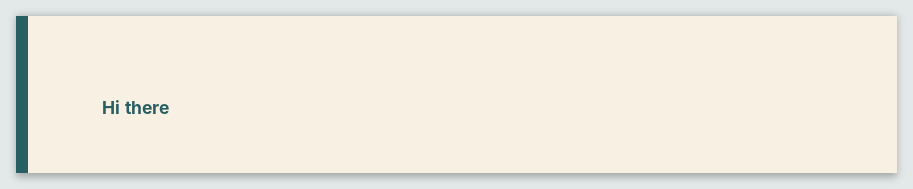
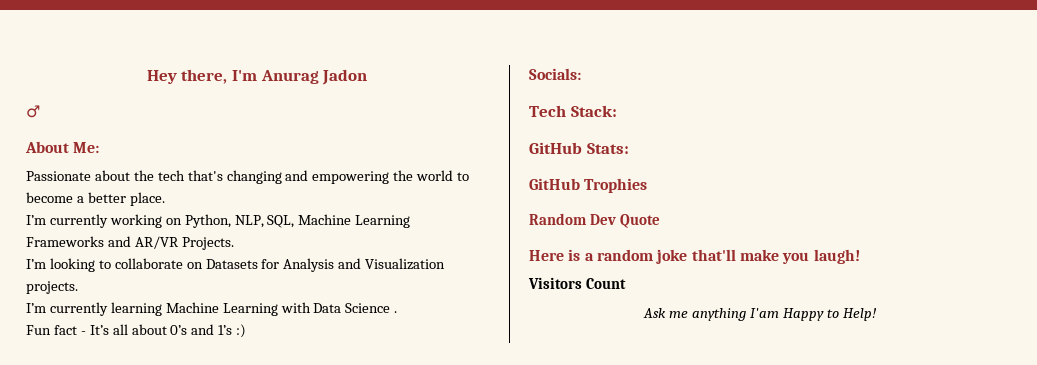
[102,100,169,114] Hi there -> [146,69,368,85] [26,105,40,118] [25,141,100,153] [26,170,470,184] [26,192,165,206] [26,214,411,228] [26,236,234,250] [26,258,446,272] [26,281,78,294] [26,302,398,316] [26,324,247,338] [529,68,581,80] [529,105,617,117] [529,142,629,154] [529,178,648,193] [529,213,661,228] [529,249,860,264] [528,277,626,289] [643,308,877,321] Hey there, I'm Anurag Jadon // ♂ // About Me: // Passionate about the tech that's changing and empowering the world to become a better place. // I’m currently working on Python, NLP, SQL, Machine Learning Frameworks and AR/VR Projects. // I’m looking to collaborate on Datasets for Analysis and Visualization projects. // I’m currently learning Machine Learning with Data Science . // Fun fact - It’s all about 0’s and 1’s :) // Socials: // Tech Stack: // GitHub Stats: // GitHub Trophies // Random Dev Quote // Here is a random joke that'll make you laugh! // Visitors Count // Ask me anything I'am Happy to Help!

